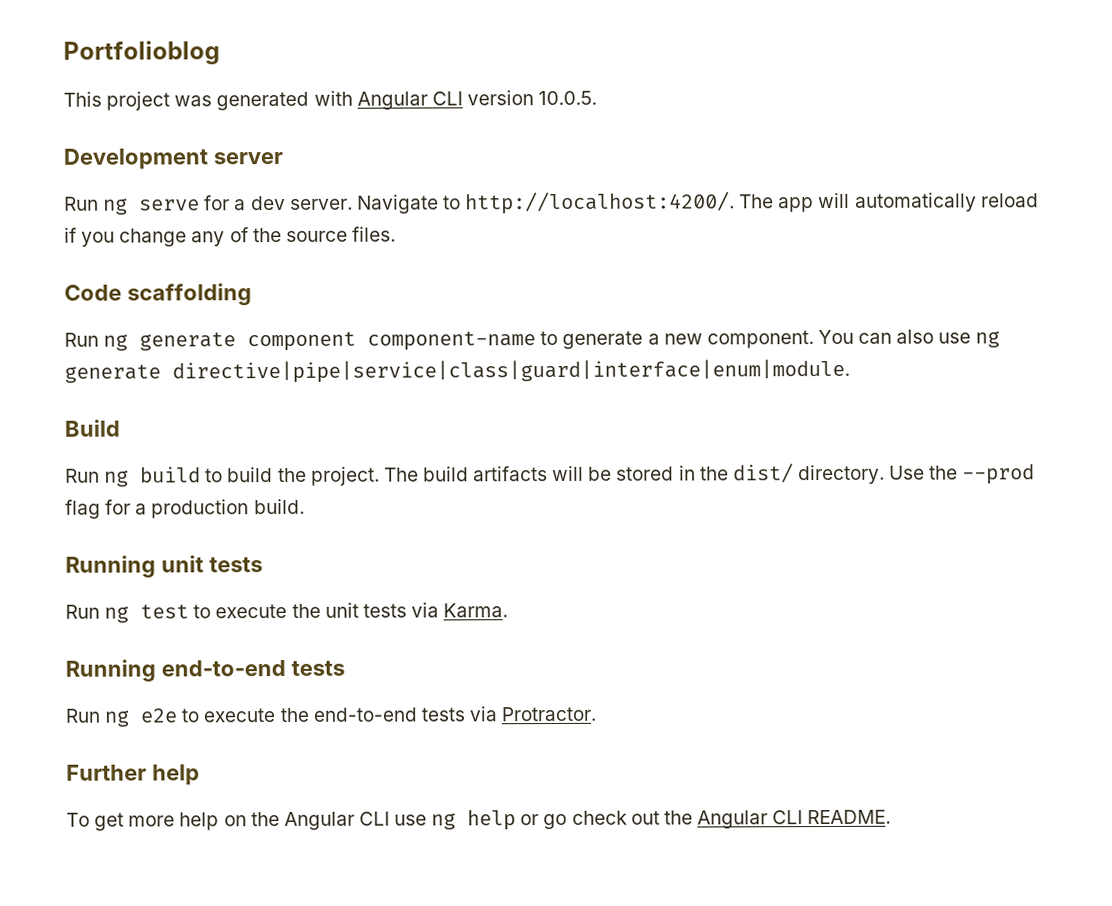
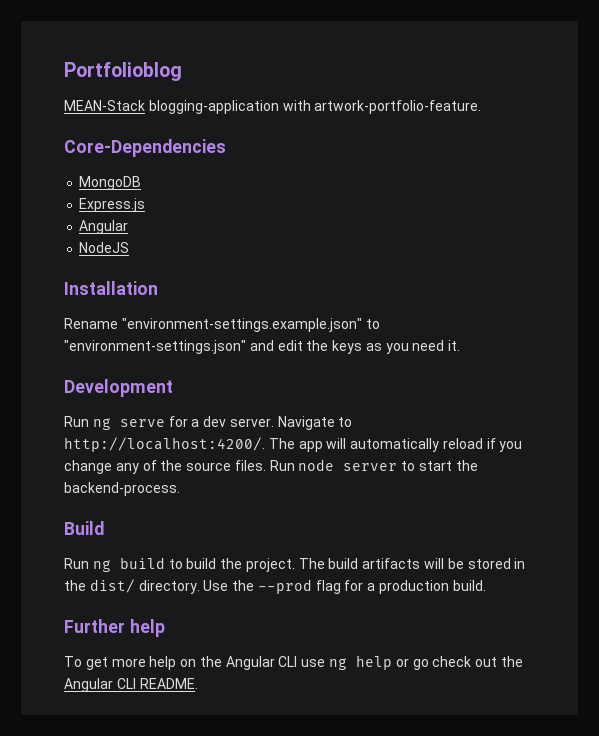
[63,90,598,111] This project was generated with Angular CLI version 10.0.5. -> [64,100,482,114] [64,139,226,157] [79,176,142,190] [79,198,146,212] [79,220,129,234] [79,242,130,253] [64,281,158,295] [64,318,380,332] [64,340,461,354] MEAN-Stack blogging-application with artwork-portfolio-feature. // Core-Dependencies // MongoDB // Express.js // Angular // NodeJS // Installation // Rename "environment-settings.example.json" to "environment-settings.json" and edit the keys as you need it.
[212,151,283,165] server -> (173, 388) none
[64,283,252,306] [64,329,1001,352] [64,358,850,384] // Code scaffolding // Run ng generate component component-name to generate a new component. You can also use ng generate directive|pipe|service|class|guard|interface|enum|module. -> [269,459,478,471] [64,482,180,496] Run node server to start the backend-process.
[65,555,263,578] [65,602,509,623] [65,659,345,682] [65,706,597,727] // Running unit tests // Run ng test to execute the unit tests via Karma. // Running end-to-end tests // Run ng e2e to execute the end-to-end tests via Protractor. -> (486, 585) none

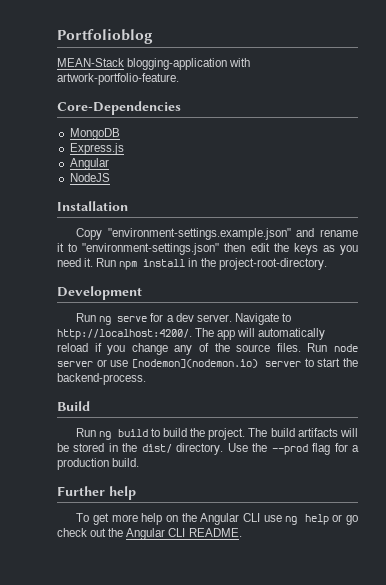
[64,318,362,332] Rename "environment-settings.example.json" -> [76,228,358,240] [57,243,64,252] Copy "environment-settings.example.json" and rename it
[249,340,274,351] and -> [224,243,246,252] then
(461, 345) none -> [96,258,327,270] Run npm install in the project-root-directory.
(398, 467) none -> [96,359,302,368] or use [nodemon](nodemon.io) server

